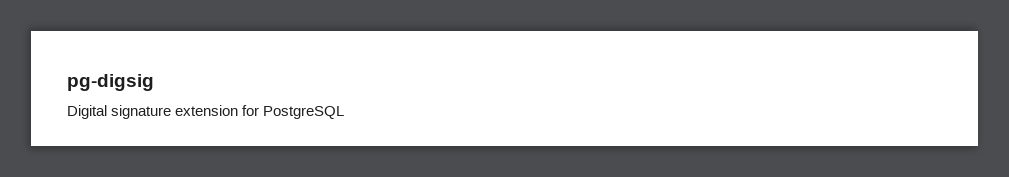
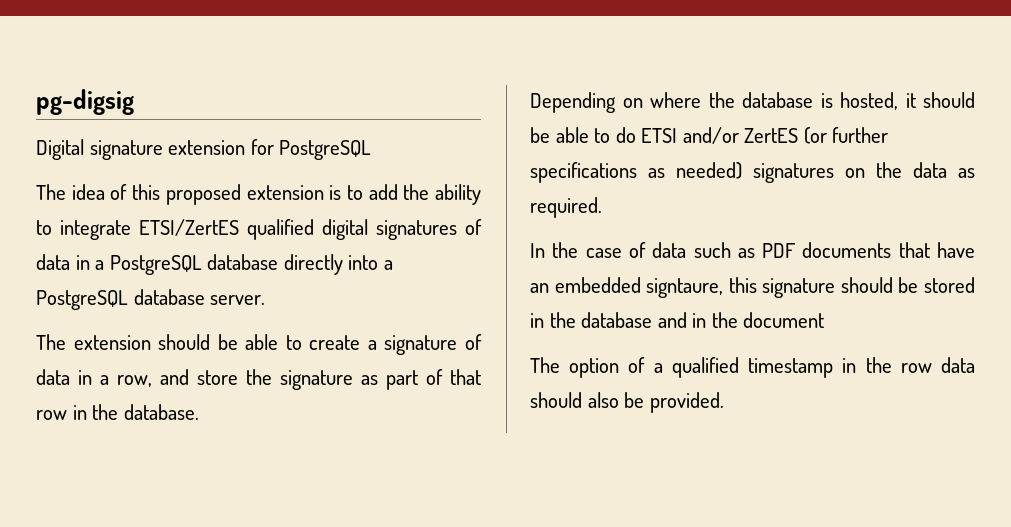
(345, 112) none -> [36,184,481,205] [36,219,482,240] [36,254,393,275] [36,289,266,310] [36,334,482,355] [36,369,481,390] [36,404,199,420] [530,92,975,113] [530,127,889,144] [530,162,975,183] [530,197,602,218] [530,242,975,258] [530,277,975,298] [530,312,825,328] [530,357,975,378] [530,392,724,413] // The idea of this proposed extension is to add the ability to integrate ETSI/ZertES qualified digital signatures of data in a PostgreSQL database directly into a PostgreSQL database server. // The extension should be able to create a signature of data in a row, and store the signature as part of that row in the database. // Depending on where the database is hosted, it should be able to do ETSI and/or ZertES (or further specifications as needed) signatures on the data as required. // In the case of data such as PDF documents that have an embedded signtaure, this signature should be stored in the database and in the document // The option of a qualified timestamp in the row data should also be provided.

